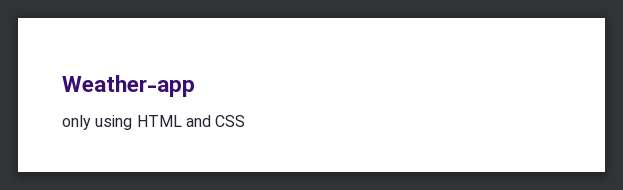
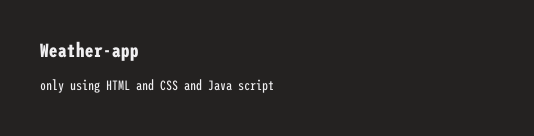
(246, 121) none -> [184,79,274,93] and Java script

